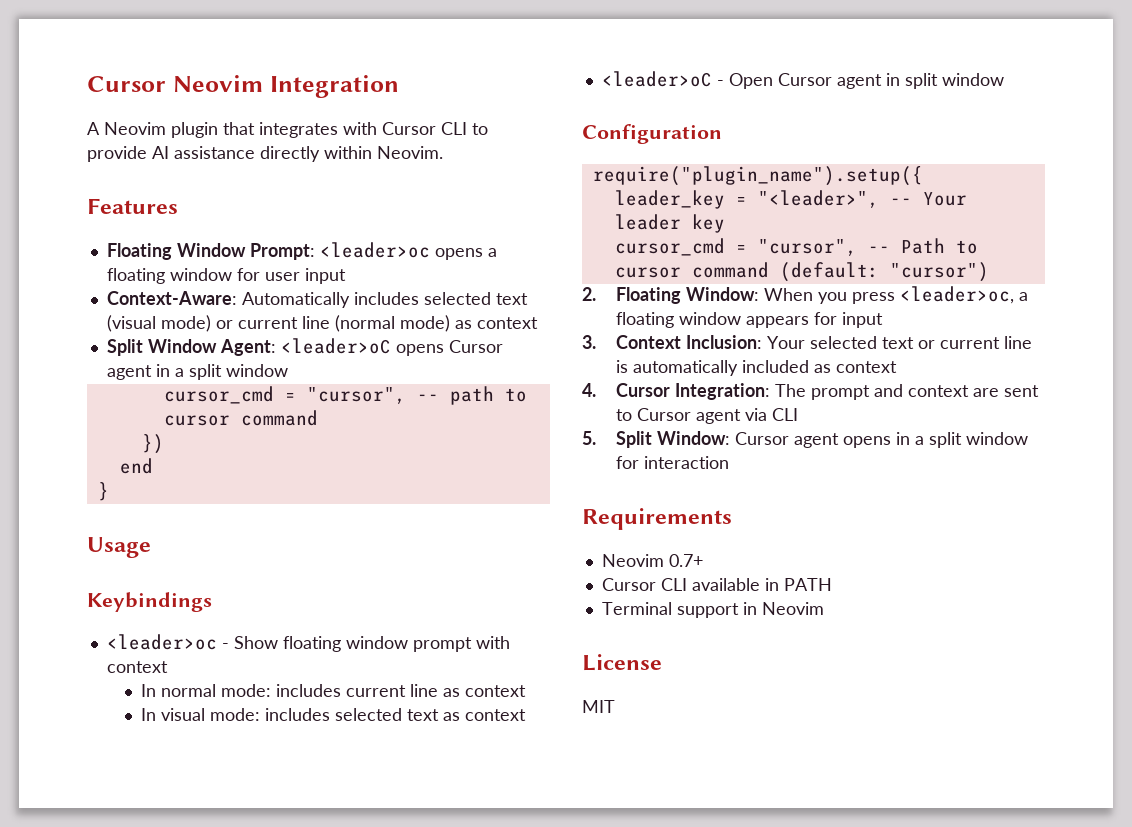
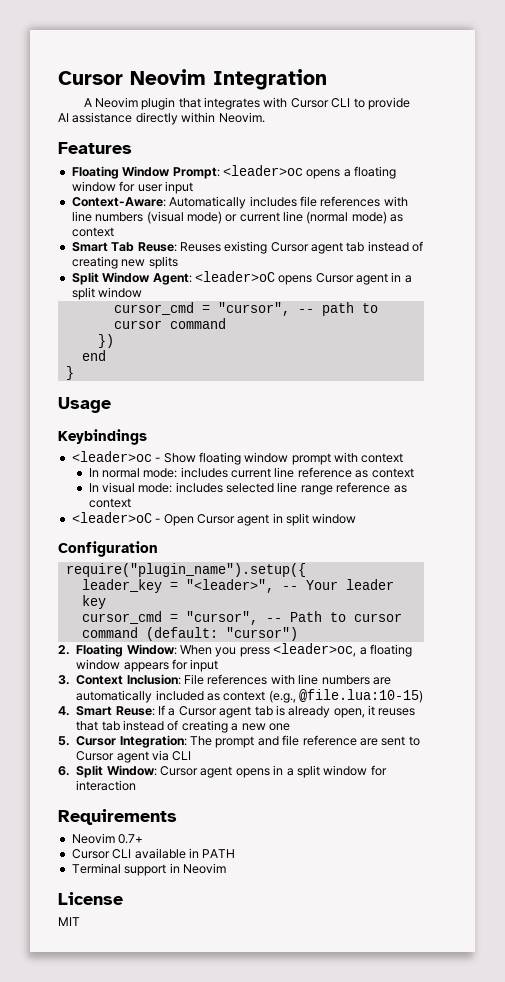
[423,292,528,305] selected text -> [299,196,408,207] [71,211,144,222] file references with line numbers
(538, 323) none -> [71,241,424,254] [71,256,178,269] // Smart Tab Reuse: Reuses existing Cursor agent tab instead of creating new splits
(438, 690) none -> [297,467,352,478] reference
[406,709,439,721] text -> [277,482,391,495] line range reference
[766,336,1032,349] [615,360,897,376] [582,383,596,397] Your selected text or current line is automatically included as context // 4. -> [184,674,391,685] [76,689,424,703] [58,705,416,718] [76,720,290,733] [58,736,70,746] File references with line numbers are automatically included as context (e.g., @file.lua:10-15) // 4. Smart Reuse: If a Cursor agent tab is already open, it reuses that tab instead of creating a new one // 5.
[907,385,969,397] context -> [282,735,357,746] file reference
[582,431,596,445] 5. -> [58,766,70,776] 6.

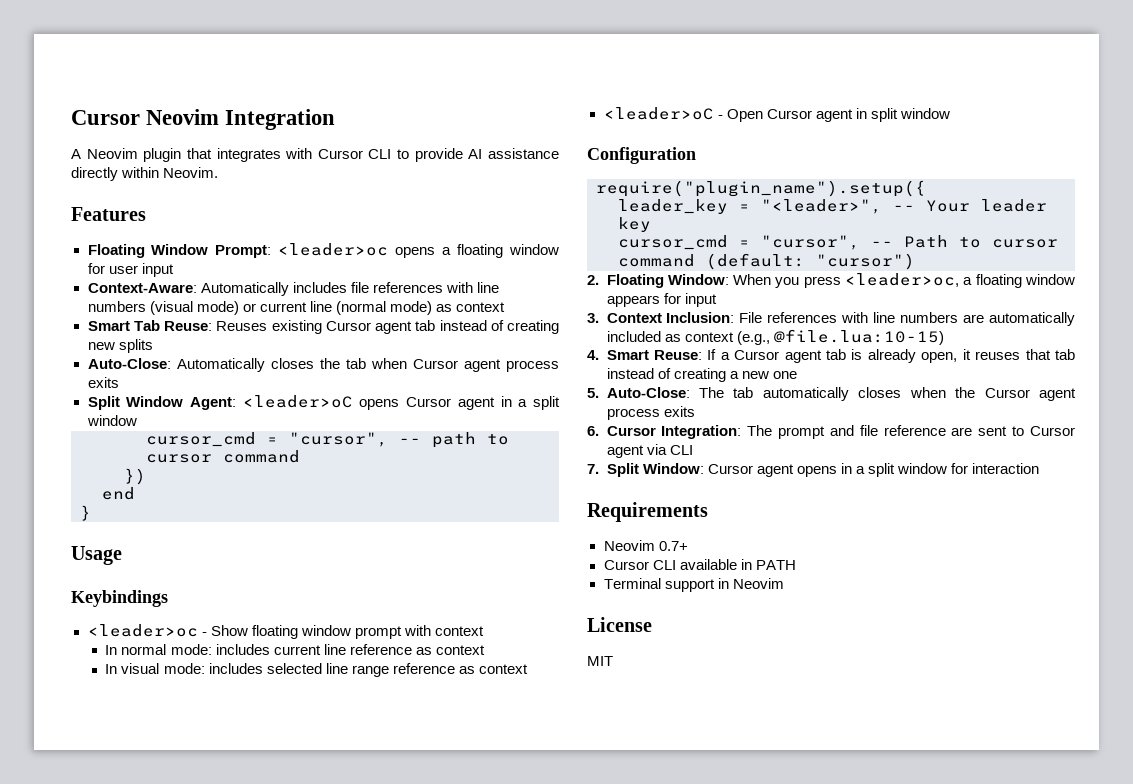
(178, 262) none -> [87,358,559,372] [87,377,119,388] // Auto-Close: Automatically closes the tab when Cursor agent process exits
(70, 741) none -> [606,387,1076,401] [606,406,695,420] [587,426,599,436] Auto-Close: The tab automatically closes when the Cursor agent process exits // 6.
[58,766,70,776] 6. -> [587,464,599,474] 7.

